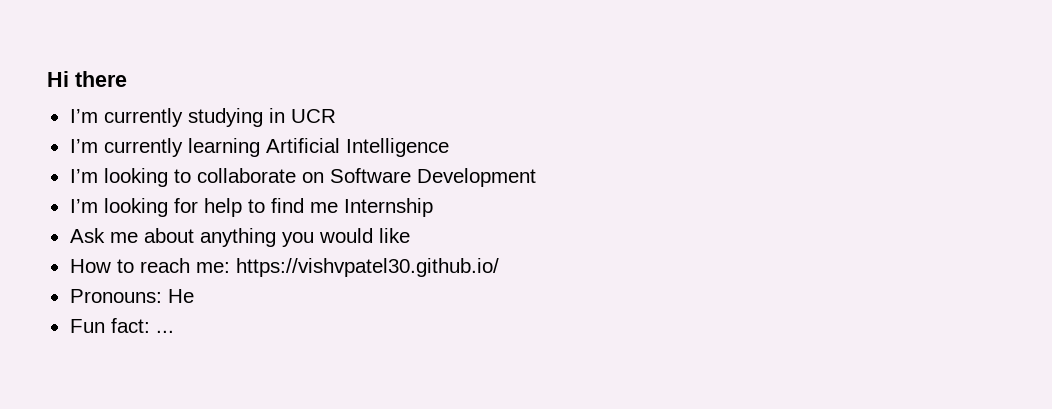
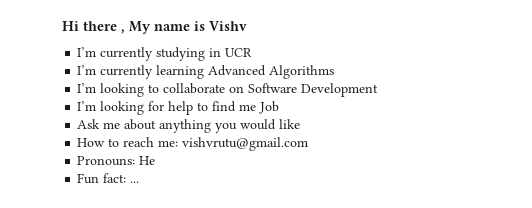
(127, 79) none -> [121,21,247,34] , My name is Vishv
[265,138,449,157] Artificial Intelligence -> [208,65,335,79] Advanced Algorithms
[343,198,433,217] Internship -> [259,101,280,114] Job
[235,258,499,277] https://vishvpatel30.github.io/ -> [182,137,309,151] vishvrutu@gmail.com

